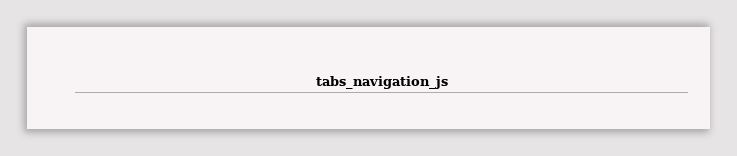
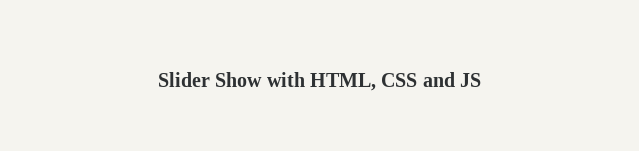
[315,76,448,89] tabs_navigation_js -> [157,72,482,91] Slider Show with HTML, CSS and JS

